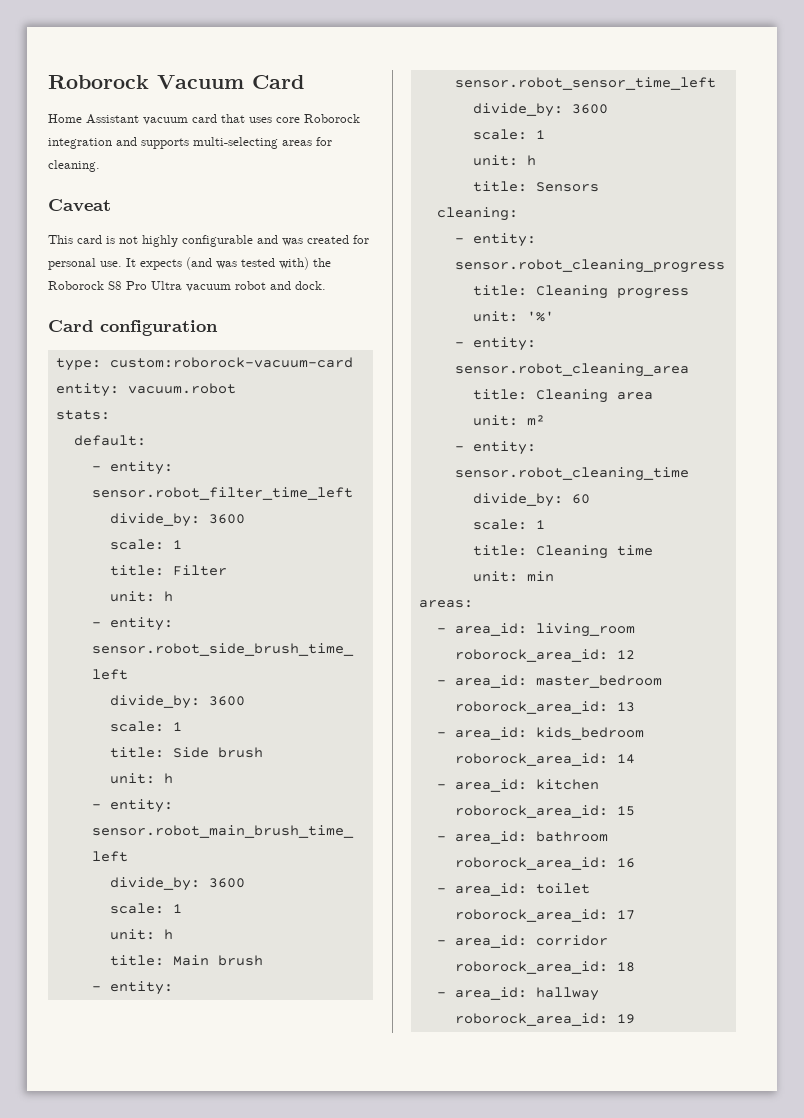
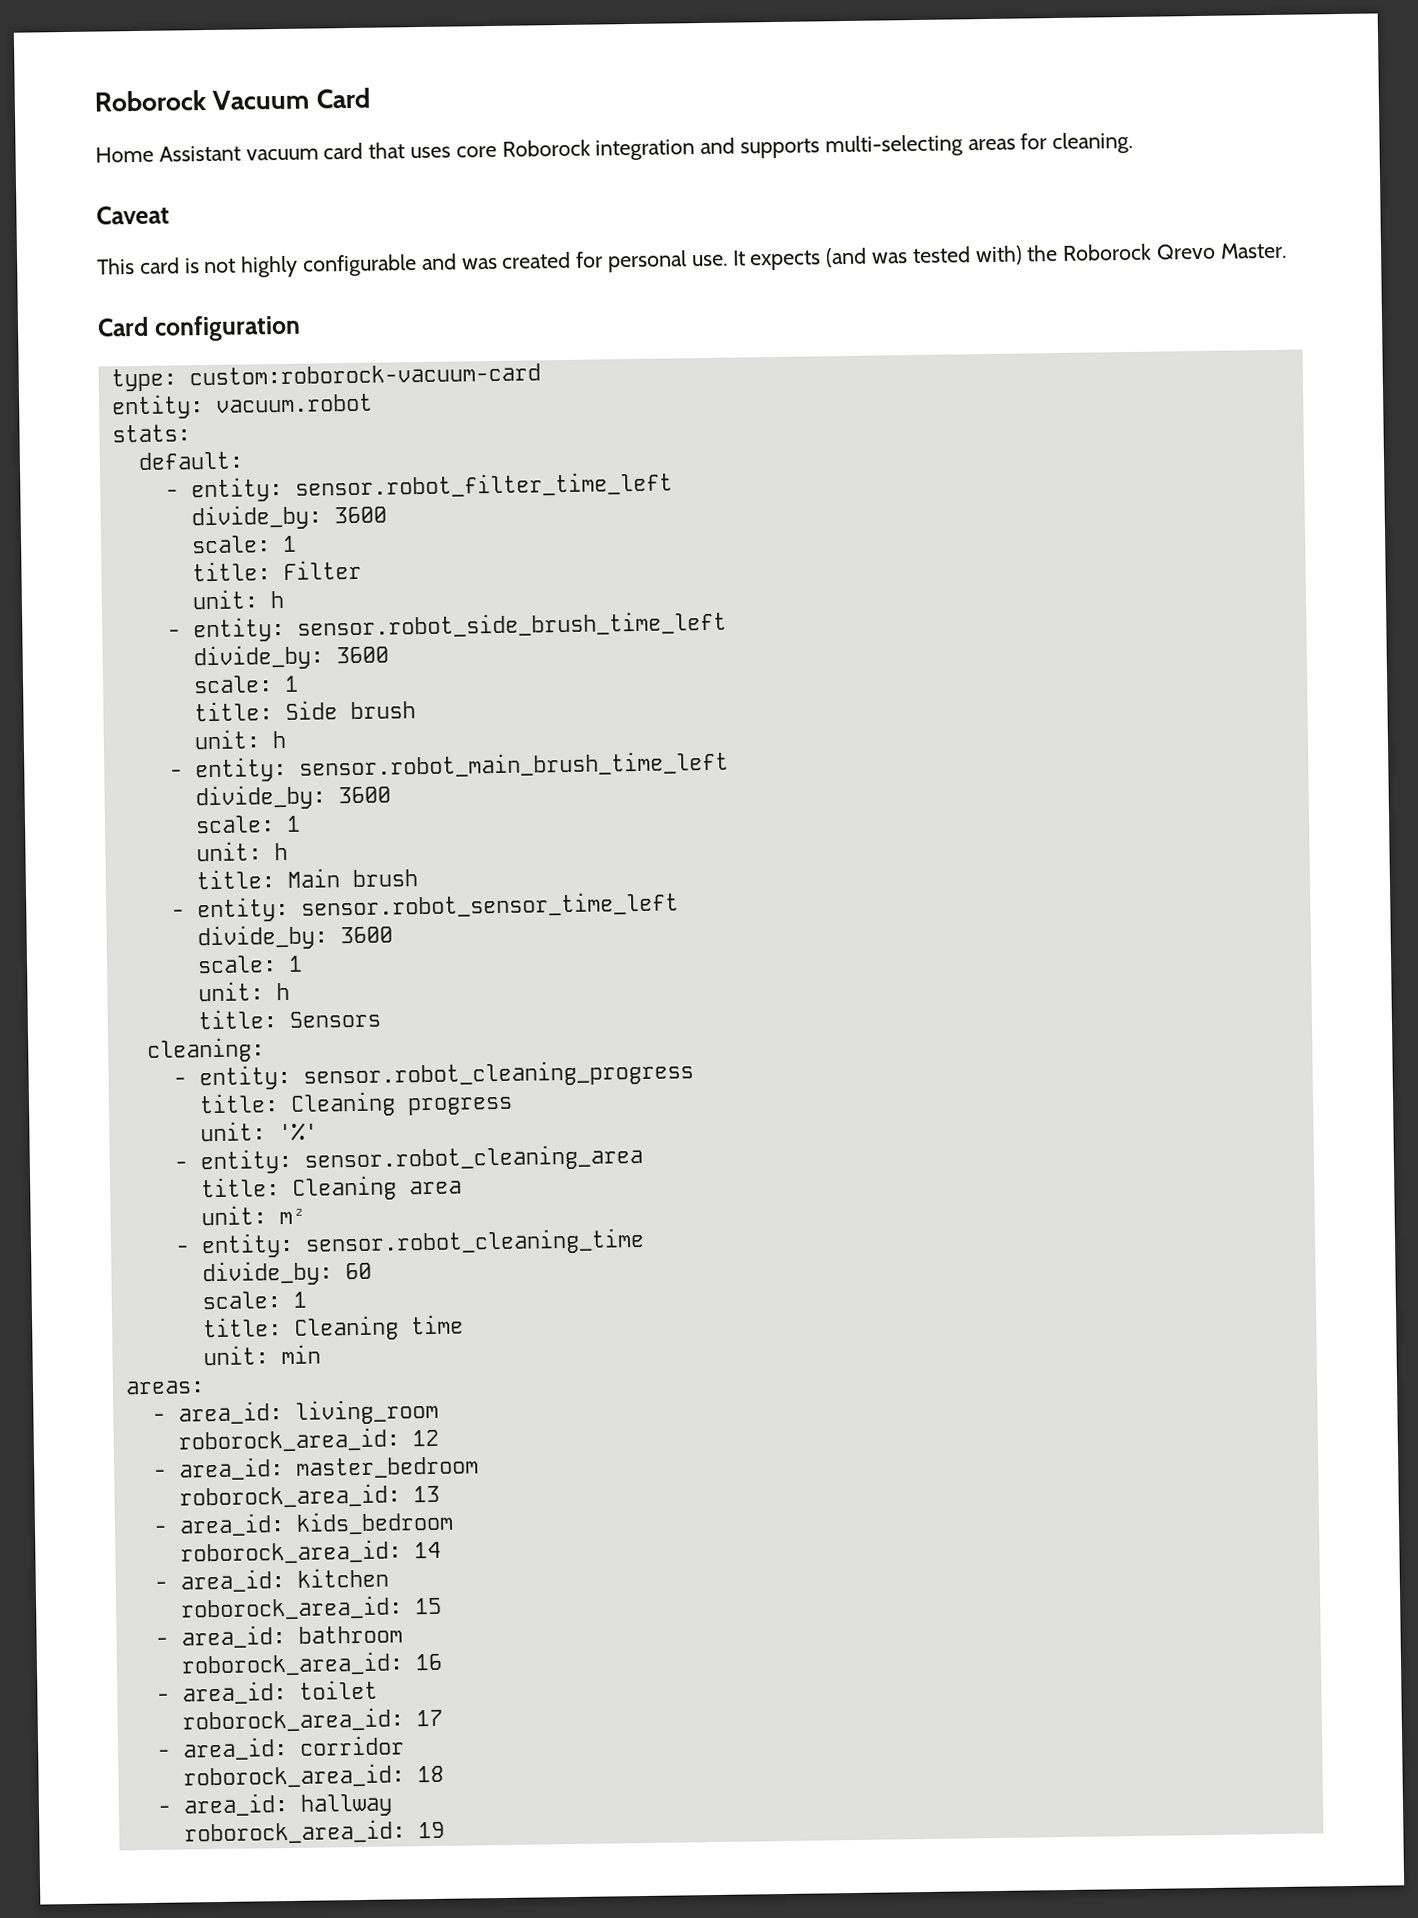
[108,281,326,292] S8 Pro Ultra vacuum robot and dock. -> [1156,242,1287,260] Qrevo Master.

